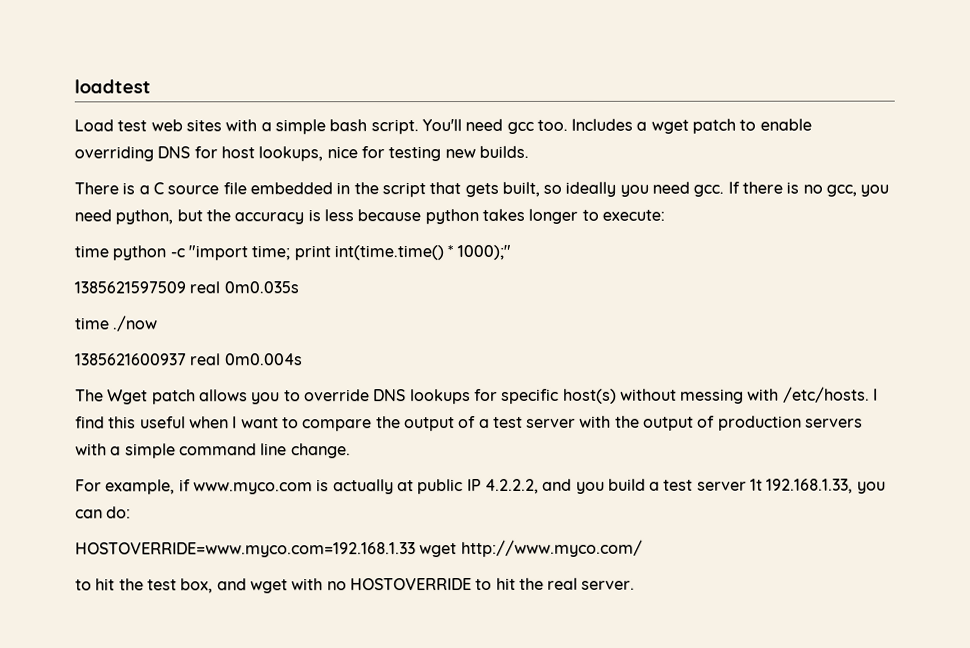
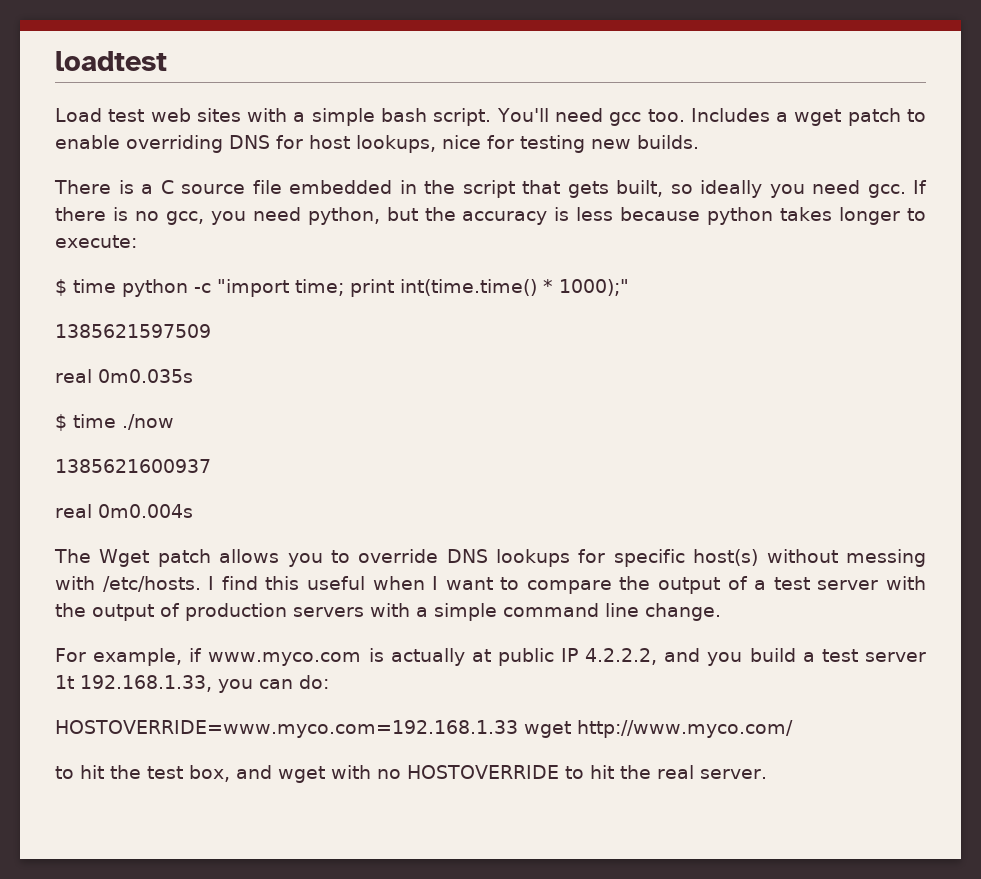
(665, 215) none -> [55,279,67,296] $
(186, 287) none -> (211, 331) //
(299, 287) none -> [55,414,67,431] $
(187, 359) none -> (211, 466) //

